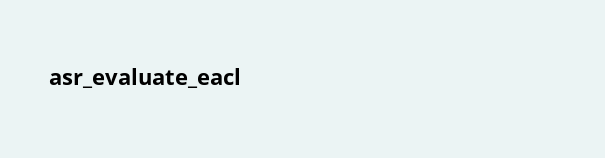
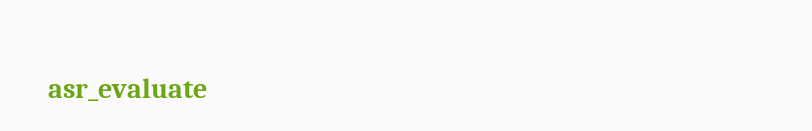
[49,68,241,88] asr_evaluate_eacl -> [48,78,207,101] asr_evaluate

